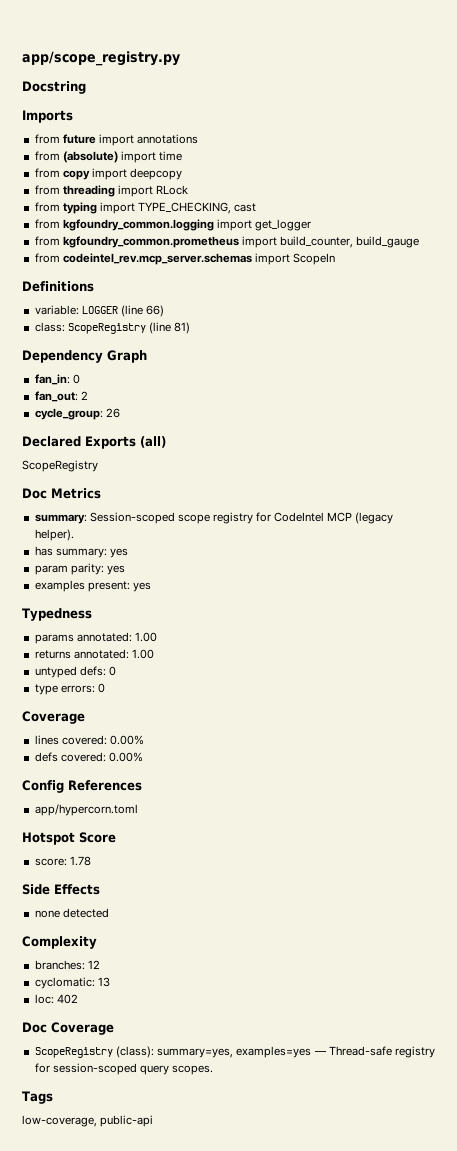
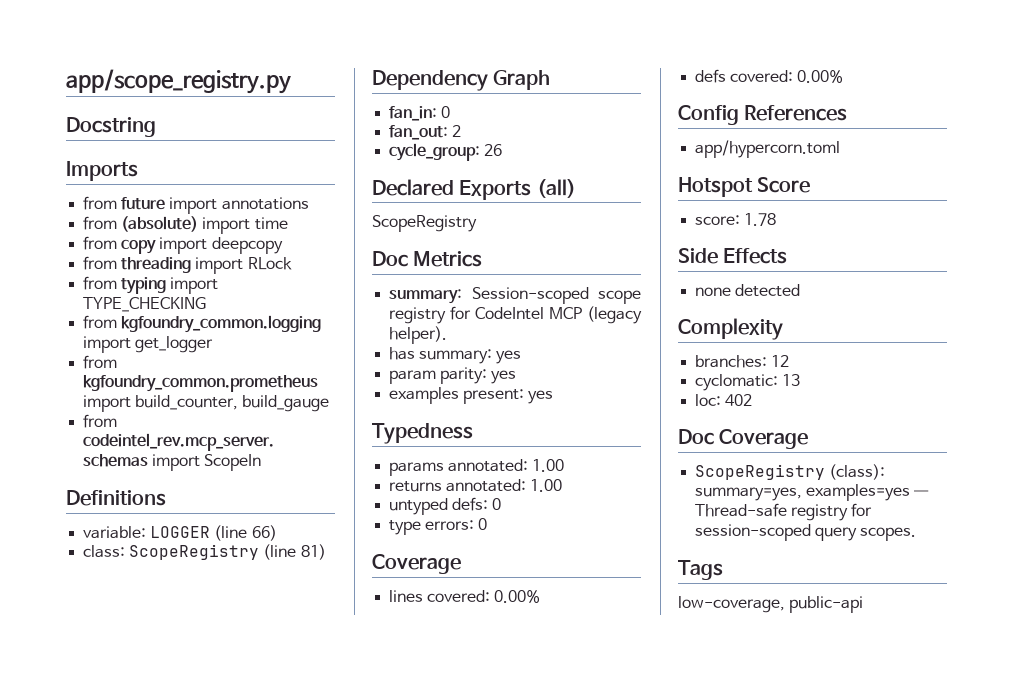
[137,202,257,214] TYPE_CHECKING, cast -> [83,297,207,312] TYPE_CHECKING

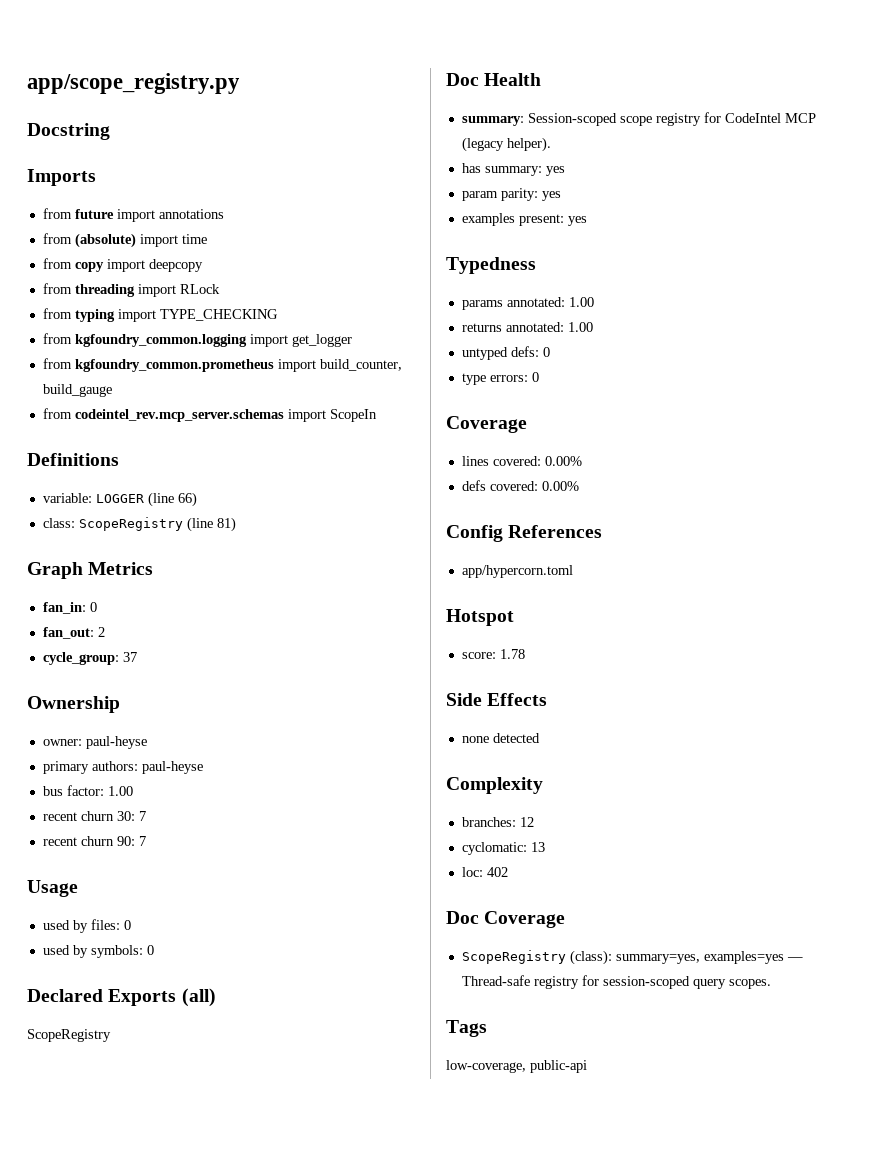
[372,70,488,91] Dependency -> (236, 524) none
(551, 80) none -> [88,562,154,575] Metrics
[484,144,503,156] 26 -> [122,652,137,662] [27,696,120,713] [42,736,147,749] [42,761,203,774] [42,785,133,796] [42,811,146,821] [42,836,146,846] [27,880,78,897] [42,919,131,933] [42,945,154,958] 37 // Ownership // owner: paul-heyse // primary authors: paul-heyse // bus factor: 1.00 // recent churn 30: 7 // recent churn 90: 7 // Usage // used by files: 0 // used by symbols: 0
[413,251,483,267] Metrics -> [484,73,542,86] Health
[757,177,811,193] Score -> (514, 617) none

